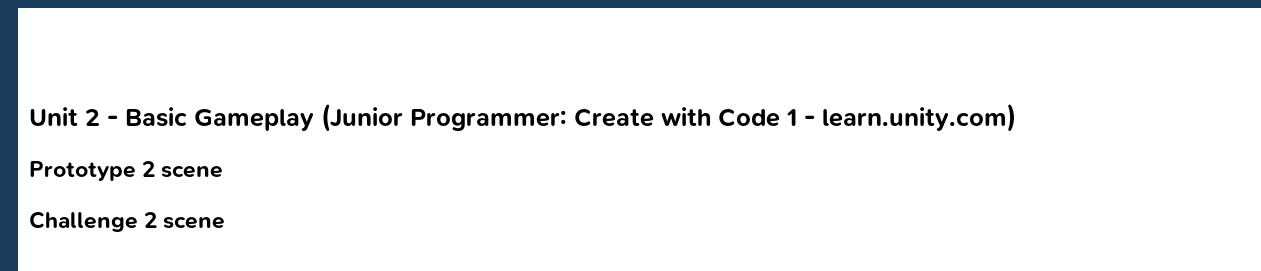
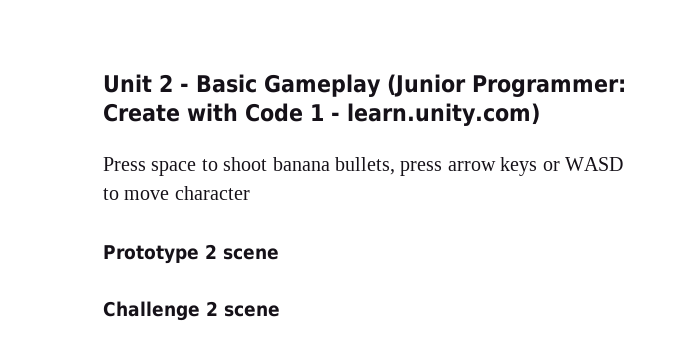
(1016, 117) none -> [103,157,623,176] [103,186,250,200] // Press space to shoot banana bullets, press arrow keys or WASD to move character

